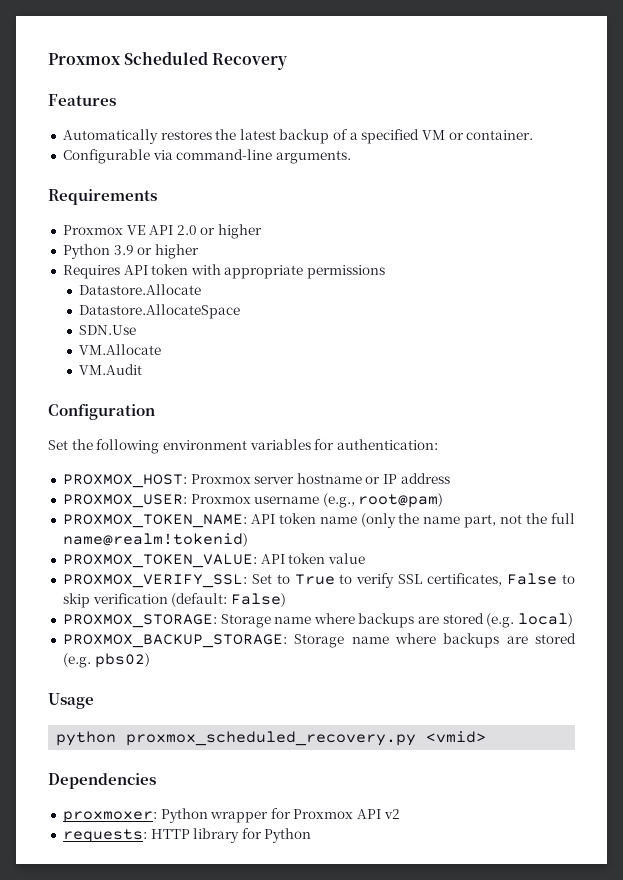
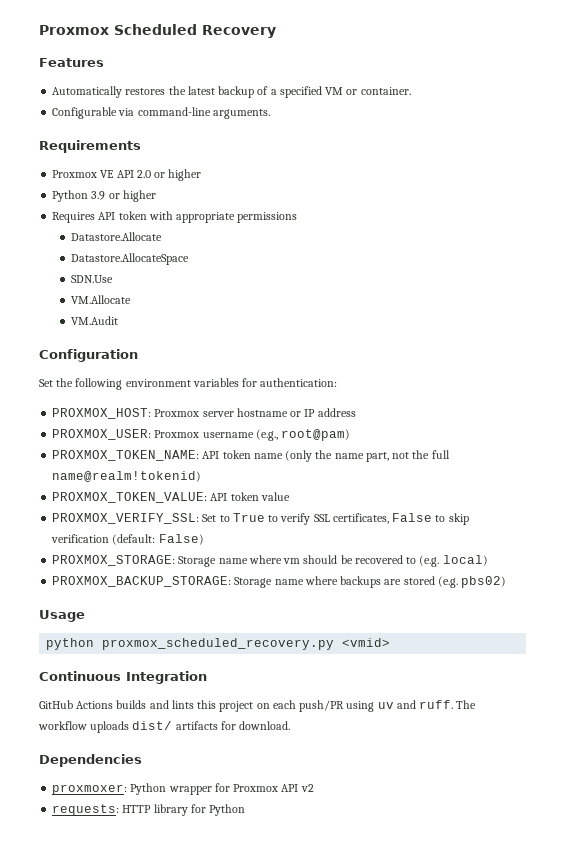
[358,613,484,628] backups are stored -> [283,555,417,564] vm should be recovered to
(487, 737) none -> [39,671,207,684] [39,700,477,712] [38,721,291,733] // Continuous Integration // GitHub Actions builds and lints this project on each push/PR using uv and ruff. The workflow uploads dist/ artifacts for download.

